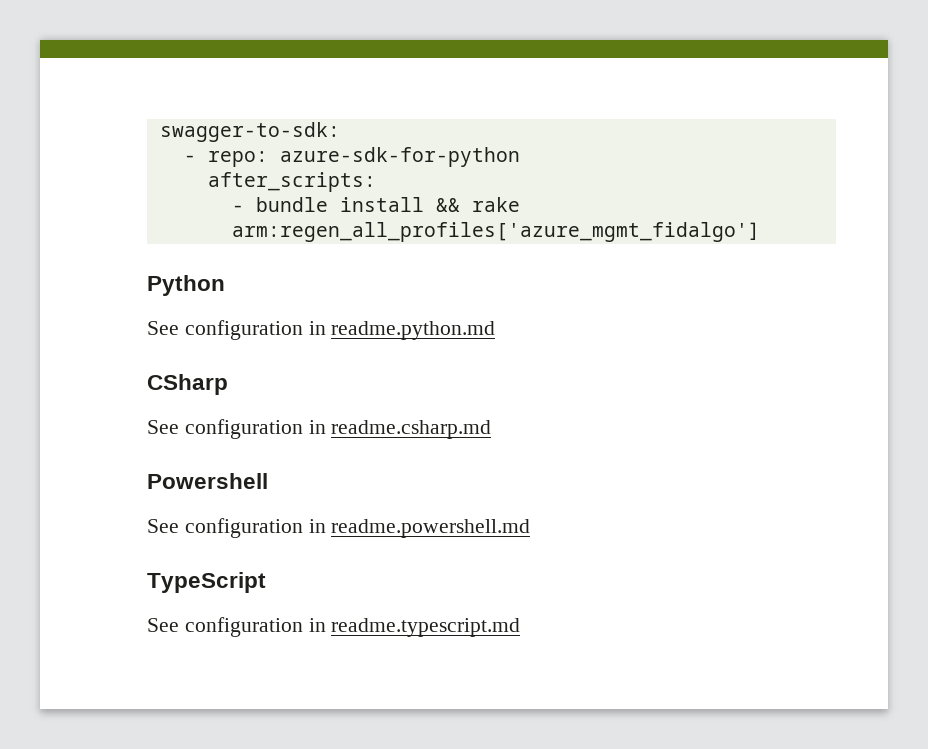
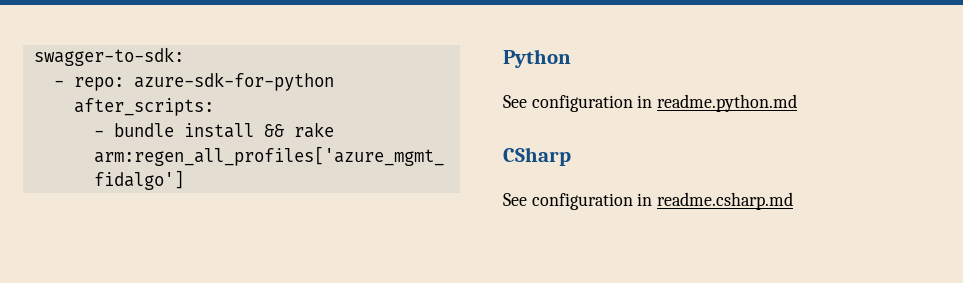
[147,473,268,489] [147,518,531,538] [147,572,266,593] [147,617,521,637] // Powershell // See configuration in readme.powershell.md // TypeScript // See configuration in readme.typescript.md -> (794, 201) none

